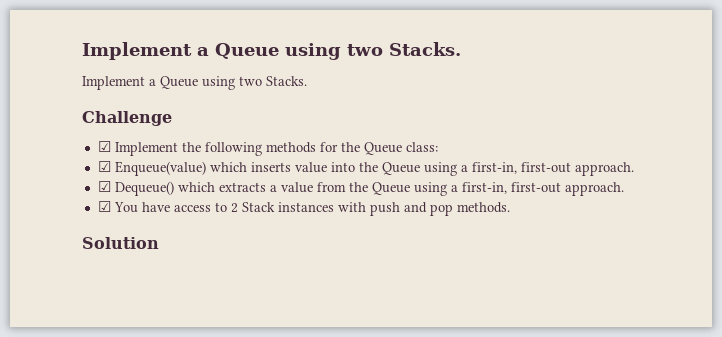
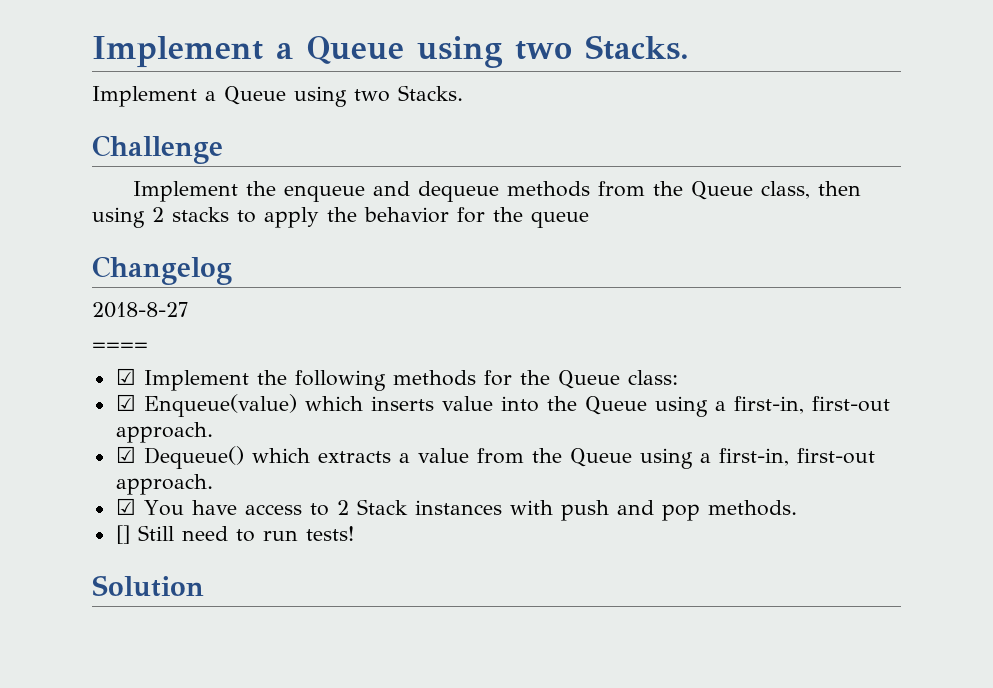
(172, 118) none -> [132,181,861,202] [92,207,589,228] [92,256,232,285] [92,302,188,318] [92,342,148,351] // Implement the enqueue and dequeue methods from the Queue class, then using 2 stacks to apply the behavior for the queue // Changelog // 2018-8-27 // ====
(510, 207) none -> [115,525,354,544] // [] Still need to run tests!

